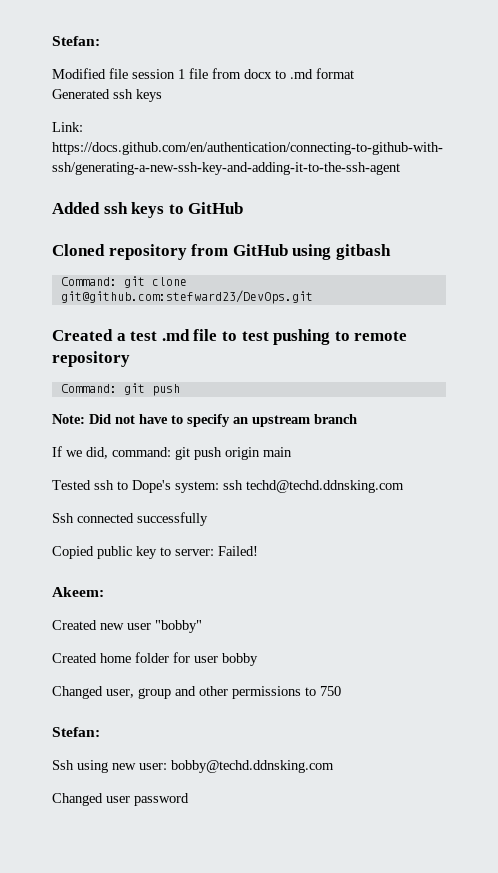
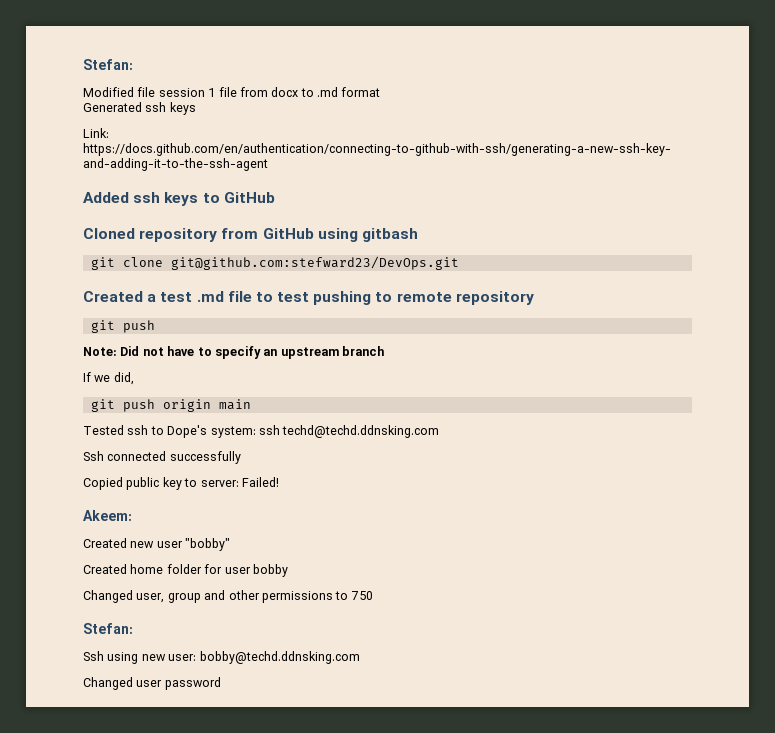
[60,277,117,286] Command: -> (418, 235) none
[60,384,117,393] Command: -> (534, 298) none
[112,447,171,457] command: -> (134, 378) //

